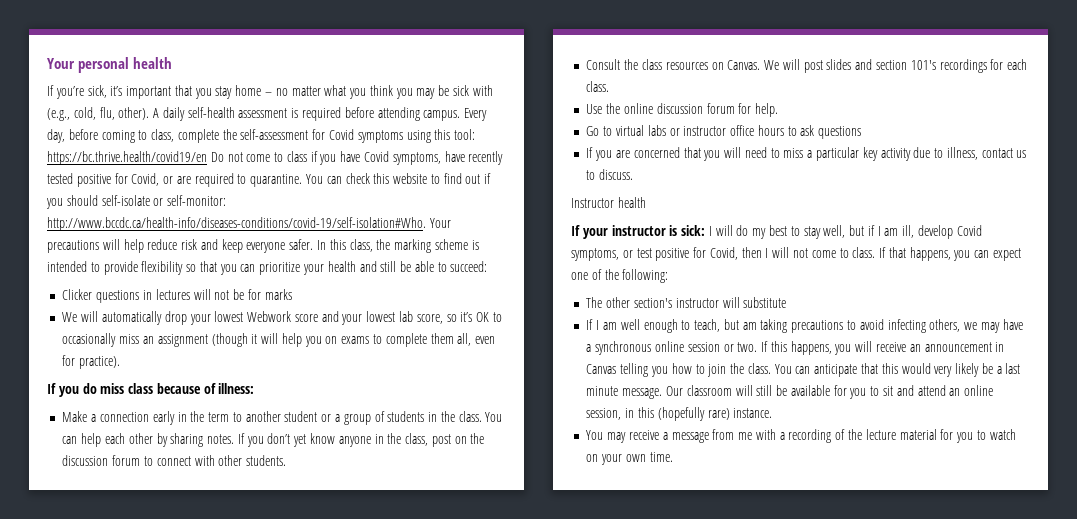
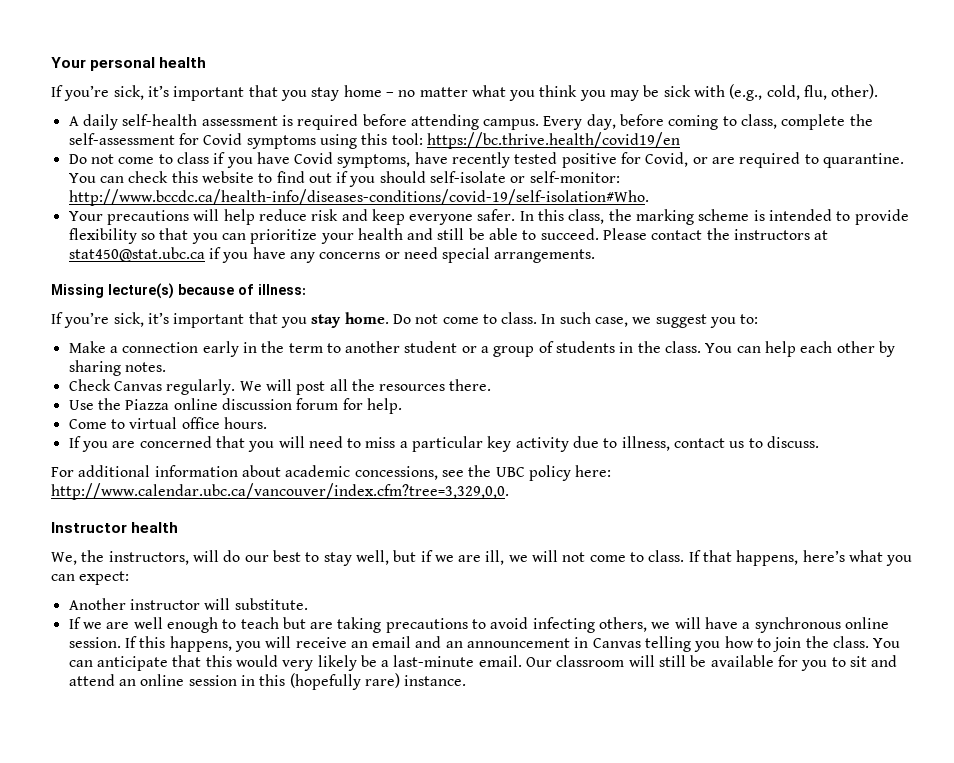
(150, 113) none -> (879, 91) //
(207, 158) none -> (680, 140) //
(426, 224) none -> (649, 197) //
[450,261,488,272] [62,289,292,303] [62,311,502,325] [62,333,496,347] [62,355,121,369] [47,383,255,397] succeed: // Clicker questions in lectures will not be for marks // We will automatically drop your lowest Webwork score and your lowest lab score, so it’s OK to occasionally miss an assignment (though it will help you on exams to complete them all, even for practice). // If you do miss class because of illness: -> [540,228,829,240] [68,247,596,263] [51,283,306,299] [51,312,759,328] succeed. Please contact the instructors at stat450@stat.ubc.ca if you have any concerns or need special arrangements. // Missing lecture(s) because of illness: // If you’re sick, it’s important that you stay home. Do not come to class. In such case, we suggest you to:
[237,433,485,447] [62,455,287,466] [586,59,1028,73] [586,81,610,92] If you don’t yet know anyone in the class, post on the discussion forum to connect with other students. // Consult the class resources on Canvas. We will post slides and section 101's recordings for each class. -> [68,379,492,395] // Check Canvas regularly. We will post all the resources there.
(621, 108) none -> [125,399,170,410] Piazza
[586,126,600,136] Go -> [68,419,107,429] Come
[647,125,862,139] labs or instructor office hours to ask questions -> [181,417,267,429] office hours.
[571,197,646,208] [571,225,712,239] Instructor health // If your instructor is sick: I -> [51,465,612,481] [51,483,509,500] [51,522,179,533] [51,550,189,565] For additional information about academic concessions, see the UBC policy here: http://www.calendar.ubc.ca/vancouver/index.cfm?tree=3,329,0,0. // Instructor health // We, the instructors,
[752,228,767,239] my -> [244,555,269,562] our
[877,225,982,239] [571,247,769,261] I am ill, develop Covid symptoms, or test positive for Covid, then I -> [434,550,528,565] we are ill, we
[953,248,1022,261] [571,269,669,283] [586,297,672,308] you can expect one of the following: // The other section's -> [802,550,913,566] [51,571,130,585] [68,598,126,610] here’s what you can expect: // Another
[743,297,787,308] [586,319,617,330] substitute // If I am -> [234,598,308,610] [68,617,130,629] substitute. // If we are
[694,319,757,332] teach, but am -> [240,617,334,629] teach but are
[980,322,1000,333] may -> [674,617,701,629] will
[687,342,758,352] session or two. -> [68,637,121,648] session.
(921, 348) none -> [372,636,463,648] email and an
[1005,363,1021,374] [586,386,663,399] last minute message. -> [393,655,522,667] last-minute email.
[586,408,622,420] session, -> [188,675,237,686] session
[586,429,1016,443] [586,452,673,465] // You may receive a message from me with a recording of the lecture material for you to watch on your own time. -> (467, 680) none

